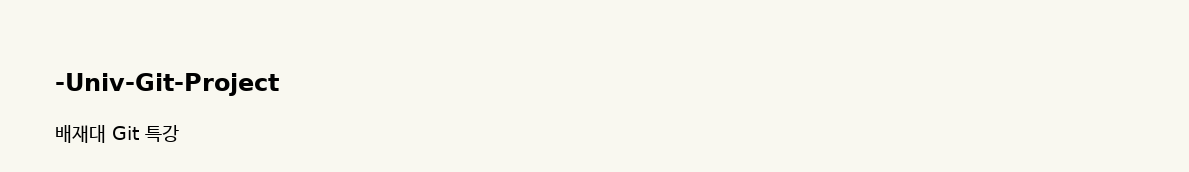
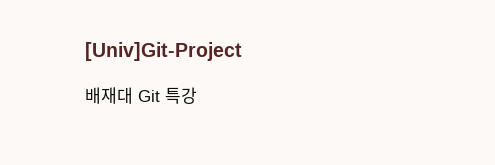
[55,73,279,96] -Univ-Git-Project -> [85,42,242,61] [Univ]Git-Project

